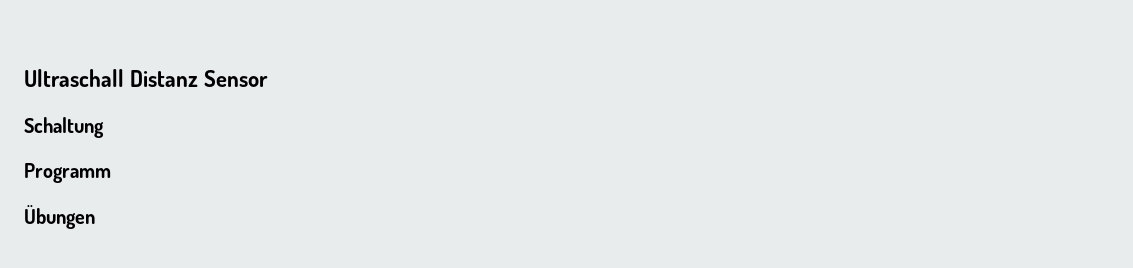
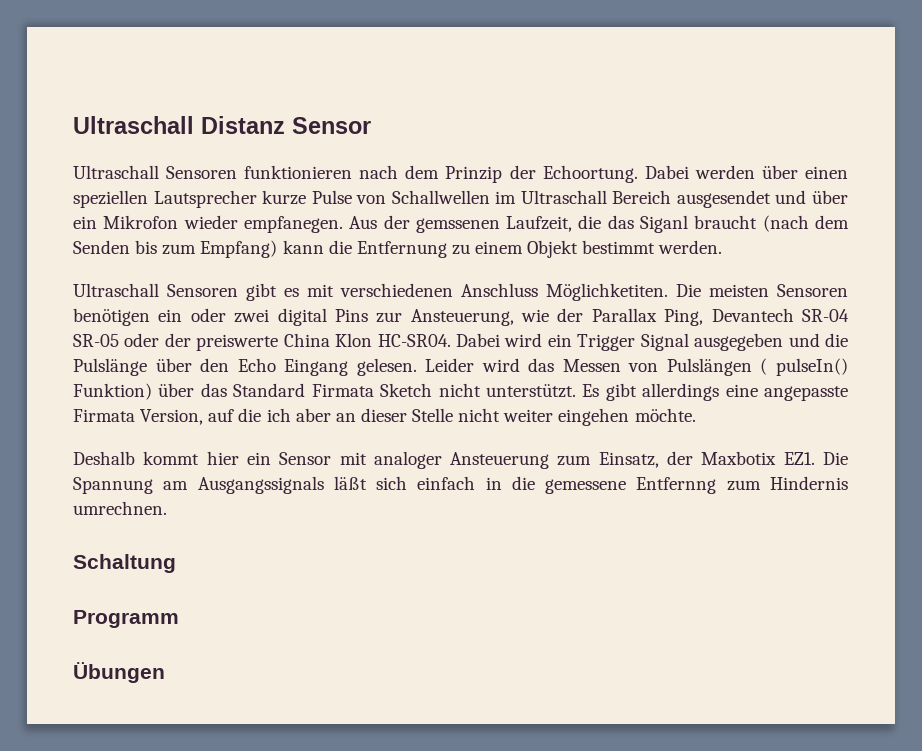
(269, 78) none -> [73,165,849,183] [73,190,848,208] [73,215,849,233] [73,240,723,258] [73,283,848,301] [73,308,849,326] [73,333,849,351] [73,358,849,376] [73,383,848,401] [73,408,696,426] [73,451,848,469] [73,476,848,494] [73,501,167,515] // Ultraschall Sensoren funktionieren nach dem Prinzip der Echoortung. Dabei werden über einen speziellen Lautsprecher kurze Pulse von Schallwellen im Ultraschall Bereich ausgesendet und über ein Mikrofon wieder empfanegen. Aus der gemssenen Laufzeit, die das Siganl braucht (nach dem Senden bis zum Empfang) kann die Entfernung zu einem Objekt bestimmt werden. // Ultraschall Sensoren gibt es mit verschiedenen Anschluss Möglichketiten. Die meisten Sensoren benötigen ein oder zwei digital Pins zur Ansteuerung, wie der Parallax Ping, Devantech SR-04 SR-05 oder der preiswerte China Klon HC-SR04. Dabei wird ein Trigger Signal ausgegeben und die Pulslänge über den Echo Eingang gelesen. Leider wird das Messen von Pulslängen ( pulseIn() Funktion) über das Standard Firmata Sketch nicht unterstützt. Es gibt allerdings eine angepasste Firmata Version, auf die ich aber an dieser Stelle nicht weiter eingehen möchte. // Deshalb kommt hier ein Sensor mit analoger Ansteuerung zum Einsatz, der Maxbotix EZ1. Die Spannung am Ausgangssignals läßt sich einfach in die gemessene Entfernng zum Hindernis umrechnen.

